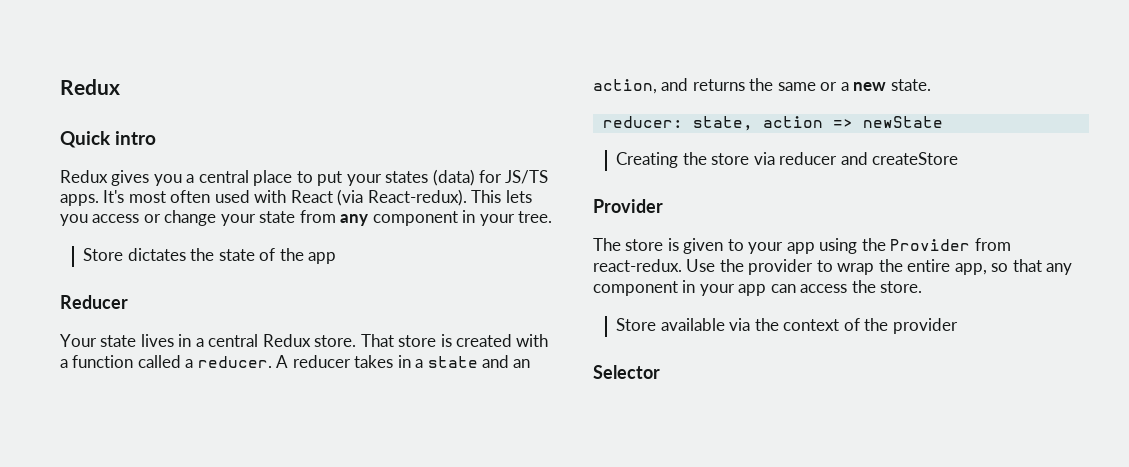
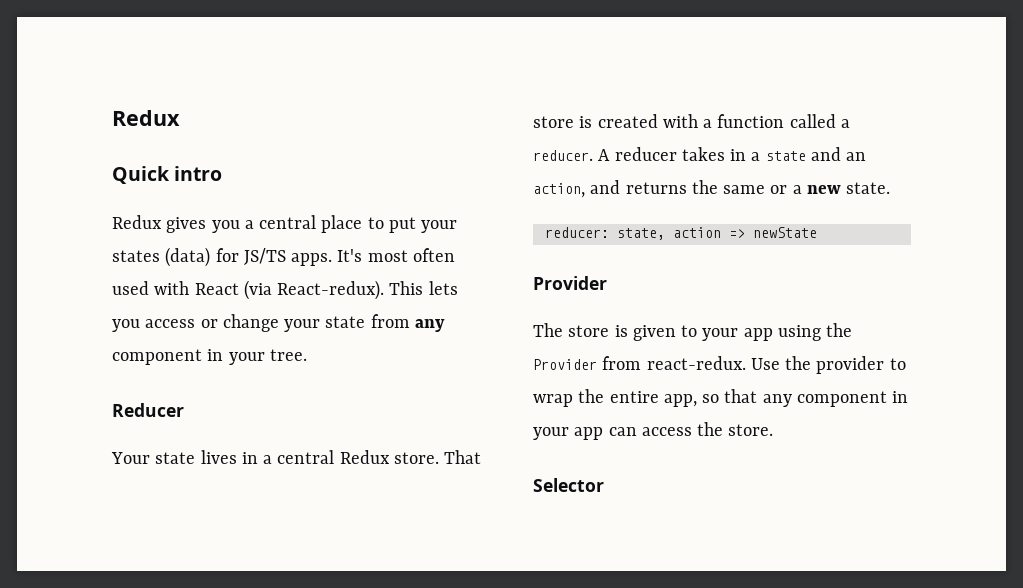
[83,248,337,264] // Store dictates the state of the app -> (307, 355) none
[616,152,959,168] // Creating the store via reducer and createStore -> (817, 232) none
[616,318,958,334] // Store available via the context of the provider -> (774, 430) none

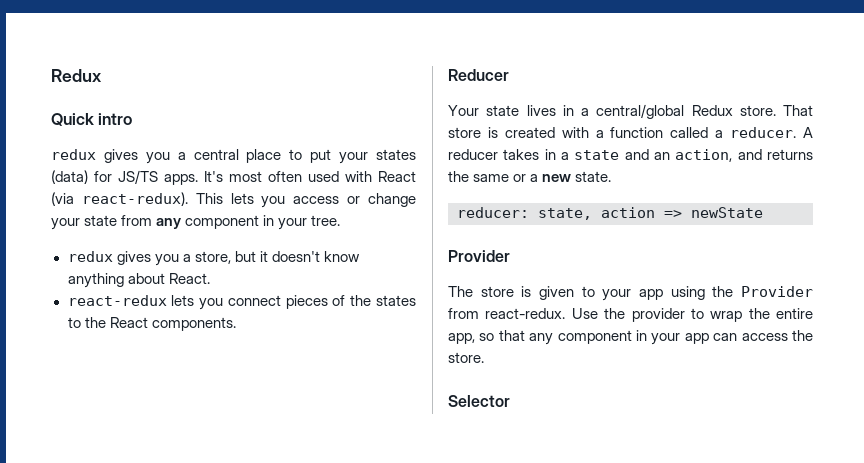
[112,215,162,229] Redux -> [51,149,96,160] redux
[277,280,385,300] React-redux). -> [81,192,188,206] react-redux).
(307, 355) none -> [67,251,360,266] [67,273,210,288] [67,295,416,310] [67,317,236,331] // redux gives you a store, but it doesn't know anything about React. // react-redux lets you connect pieces of the states to the React components.
[277,450,335,464] central -> [596,104,685,119] central/global

